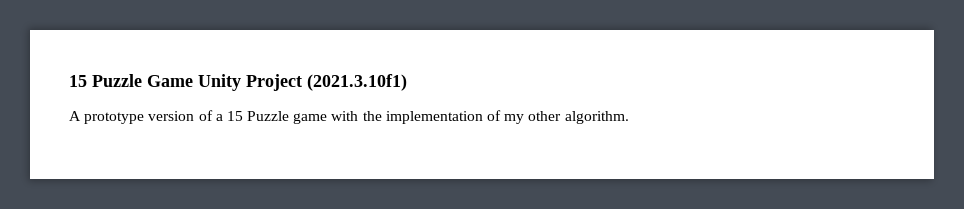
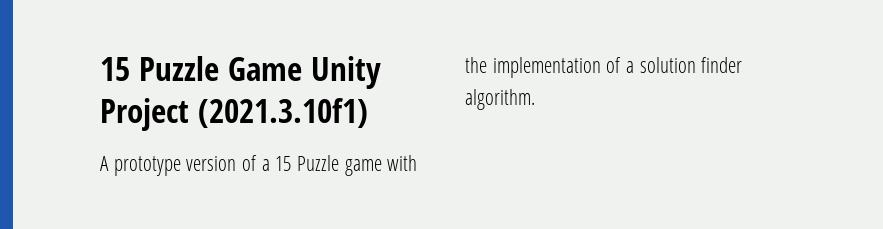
[504,111,562,124] my other -> [626,57,743,73] a solution finder

